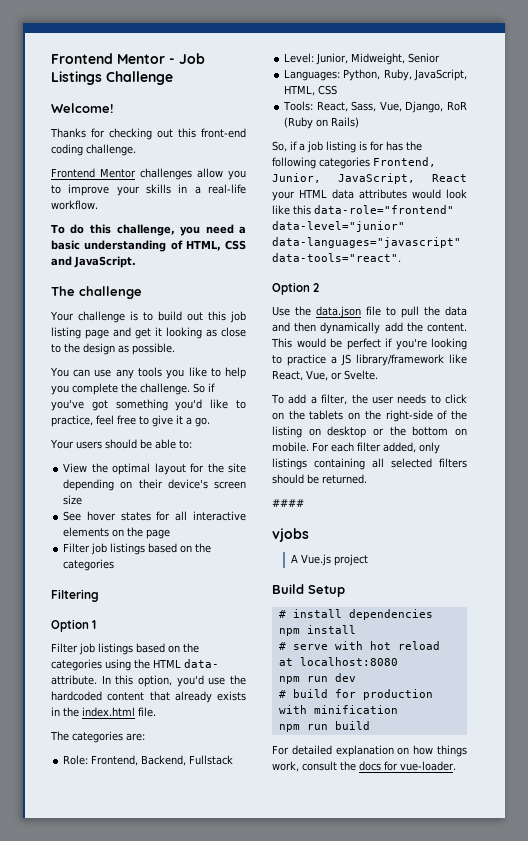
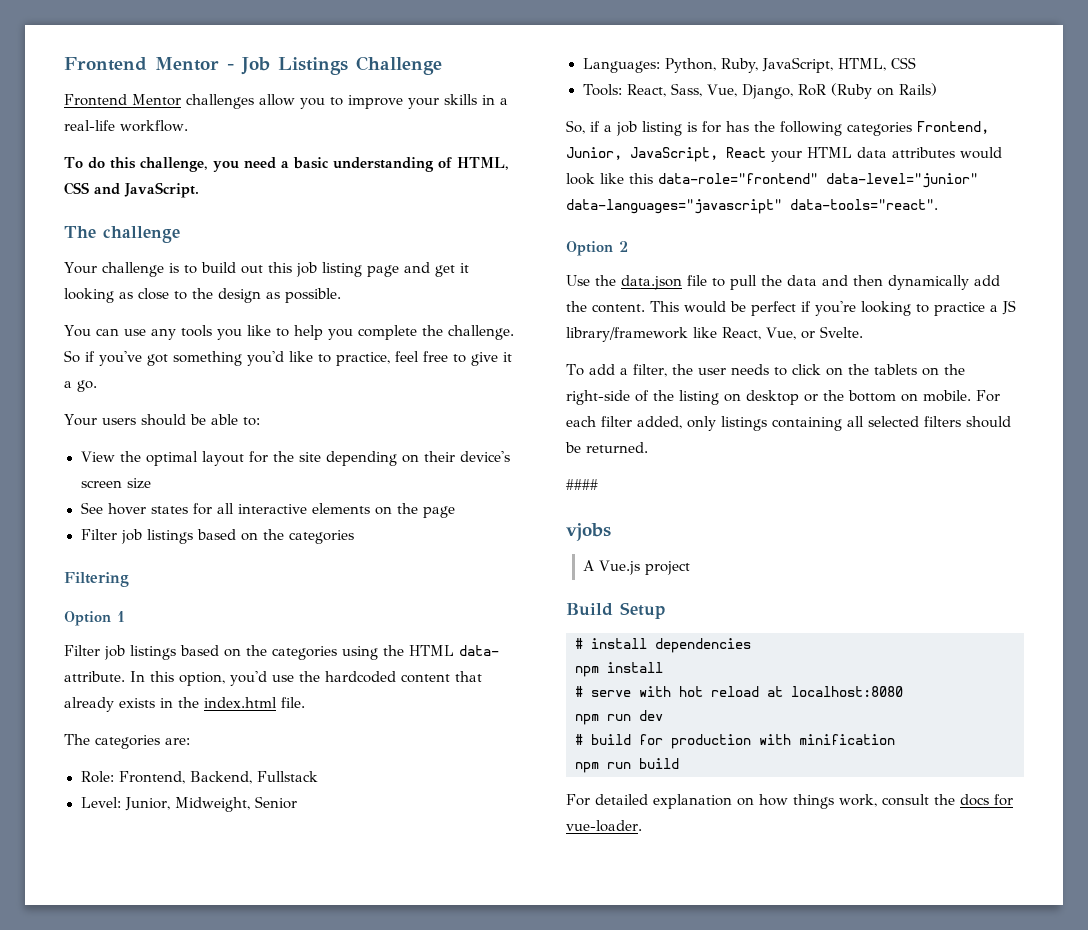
[51,103,113,113] [50,128,246,140] [51,144,136,156] // Welcome! // Thanks for checking out this front-end coding challenge. -> (442, 65) none

